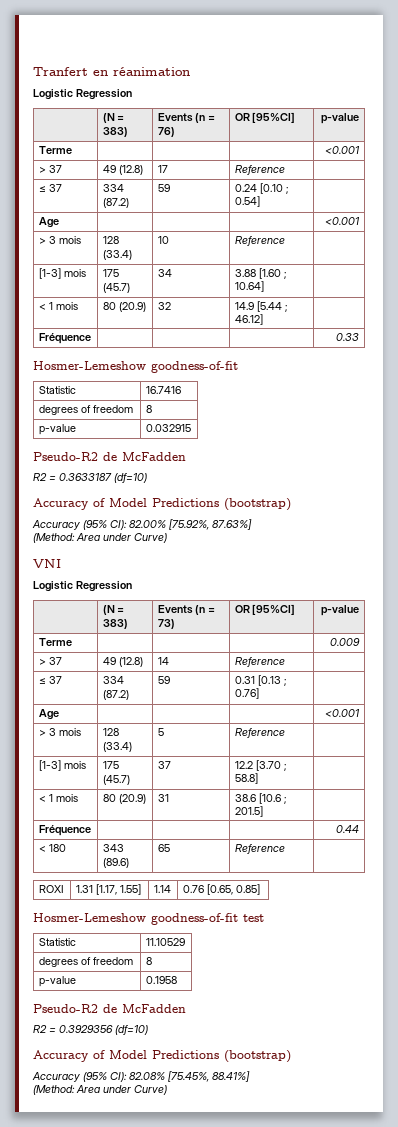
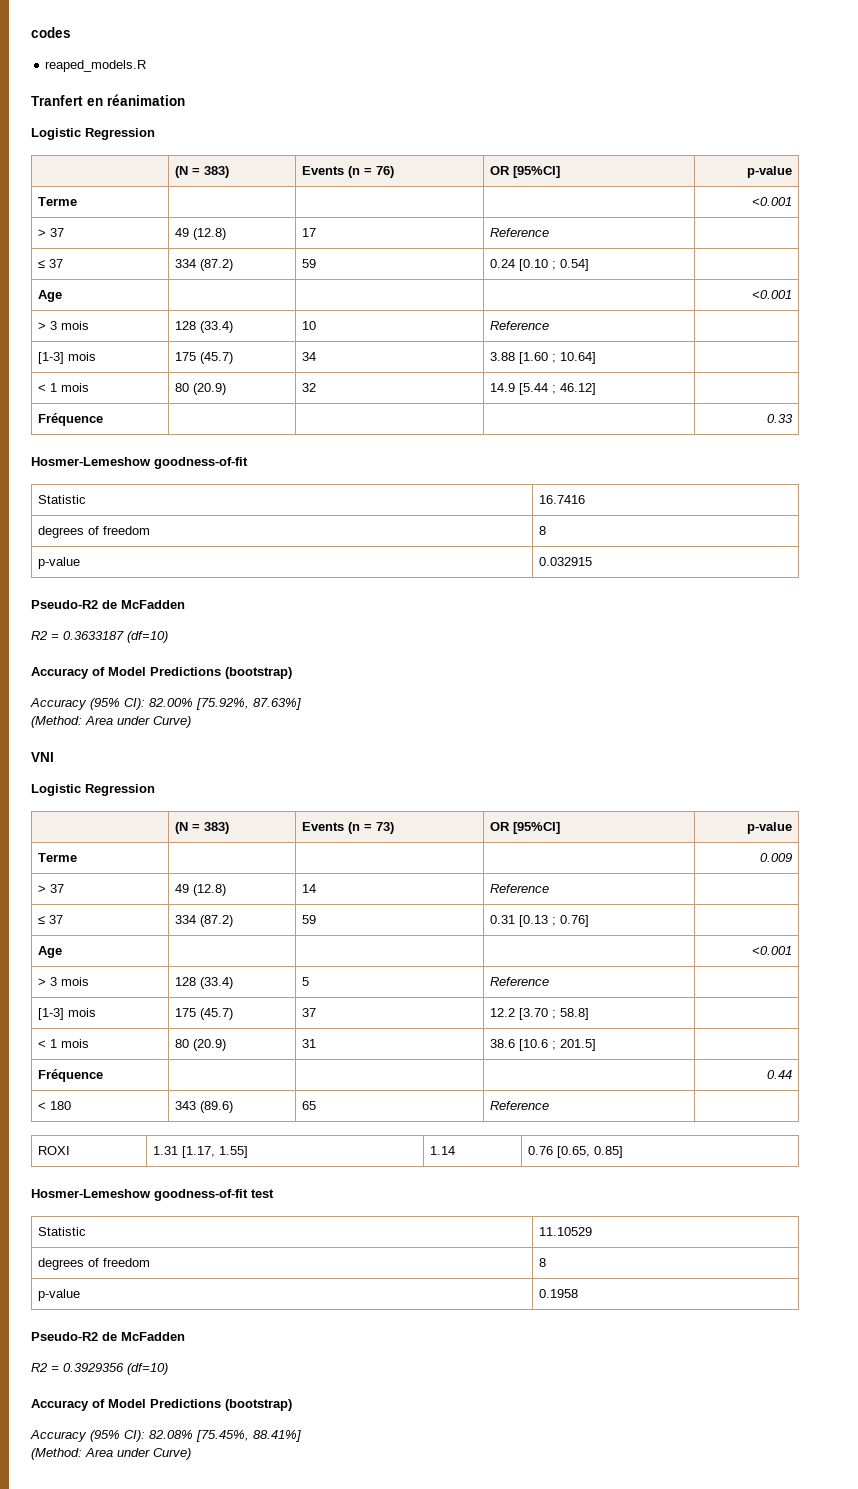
(33, 71) none -> [31,27,71,38] [45,60,147,72] codes // reaped_models.R //

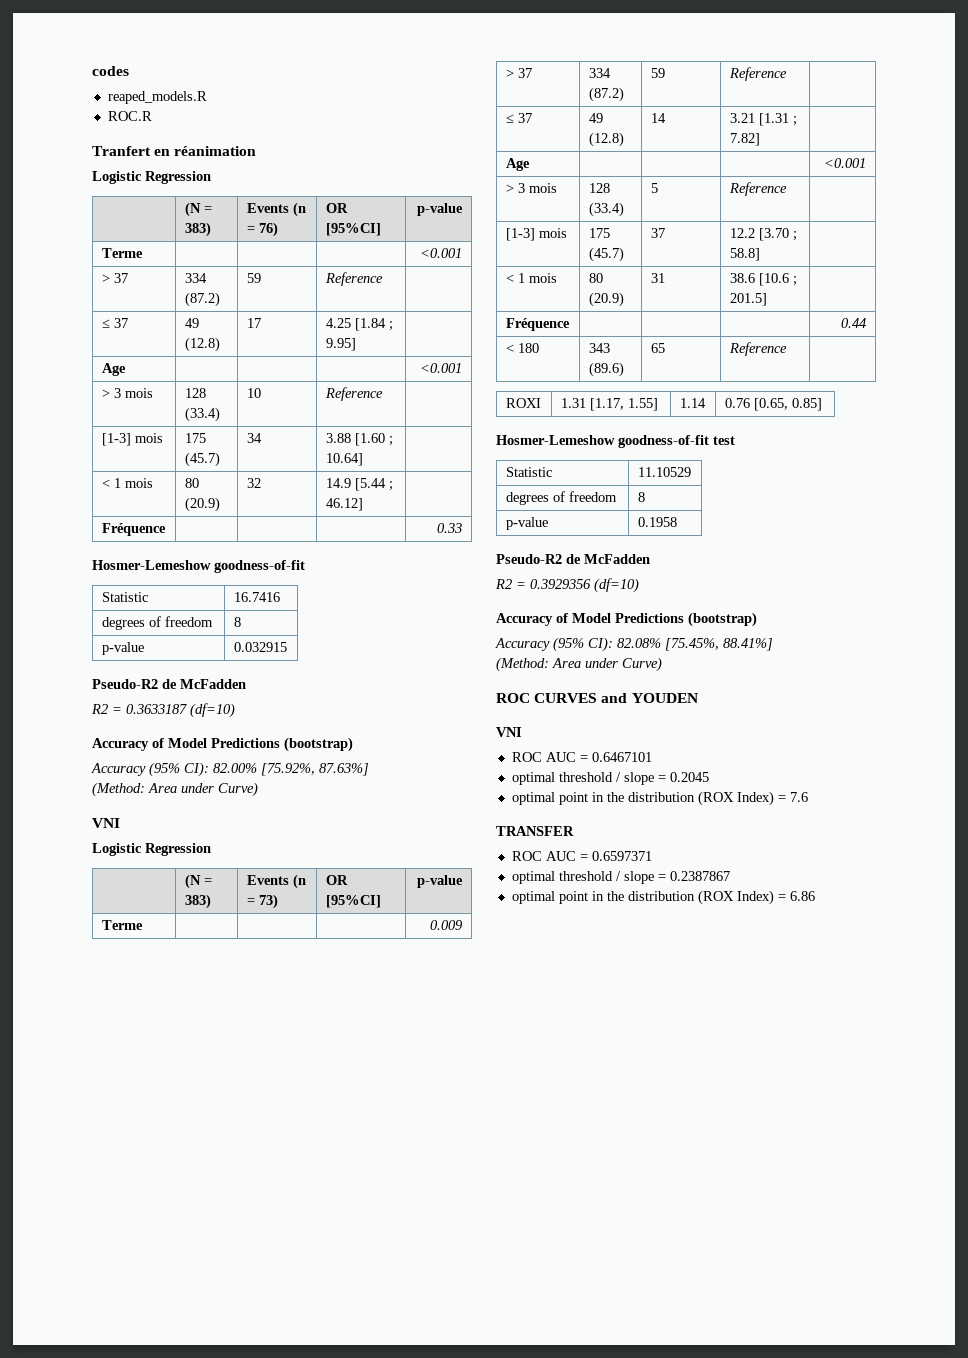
(147, 66) none -> [107,111,152,121] // ROC.R
[174,228,226,240] [301,228,316,237] [489,228,549,237] [37,259,63,268] [174,259,233,271] [301,259,316,268] [489,259,589,271] 49 (12.8) | 17 | Reference | // ≤ 37 | 334 (87.2) | 59 | 0.24 [0.10 ; 0.54] -> [184,273,207,283] [184,292,220,307] [246,273,261,283] [324,272,383,286] [101,318,128,328] [184,318,199,328] [184,337,220,352] [246,318,261,328] [325,318,393,331] [325,338,356,351] 334 (87.2) | 59 | Reference | // ≤ 37 | 49 (12.8) | 17 | 4.25 [1.84 ; 9.95]
[174,884,226,896] [301,884,316,893] [489,884,549,893] [37,915,63,924] [174,915,233,927] [301,915,316,924] [489,915,589,927] 49 (12.8) | 14 | Reference | // ≤ 37 | 334 (87.2) | 59 | 0.31 [0.13 ; 0.76] -> [588,68,611,78] [588,87,624,102] [650,68,665,78] [728,67,787,81] [505,113,532,123] [588,113,603,123] [588,132,624,147] [650,113,666,123] [729,113,797,126] [729,133,760,146] 334 (87.2) | 59 | Reference | // ≤ 37 | 49 (12.8) | 14 | 3.21 [1.31 ; 7.82]
(191, 1454) none -> [496,693,698,703] [496,727,522,737] [511,752,652,762] [511,772,709,785] [511,791,808,806] [496,826,574,836] [511,851,652,861] [511,871,730,884] [511,890,815,905] // ROC CURVES and YOUDEN // VNI // ROC AUC = 0.6467101 // optimal threshold / slope = 0.2045 // optimal point in the distribution (ROX Index) = 7.6 // TRANSFER // ROC AUC = 0.6597371 // optimal threshold / slope = 0.2387867 // optimal point in the distribution (ROX Index) = 6.86

